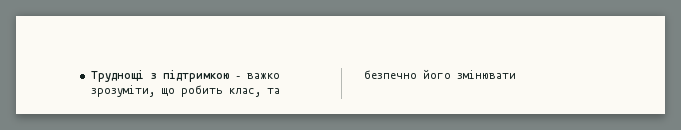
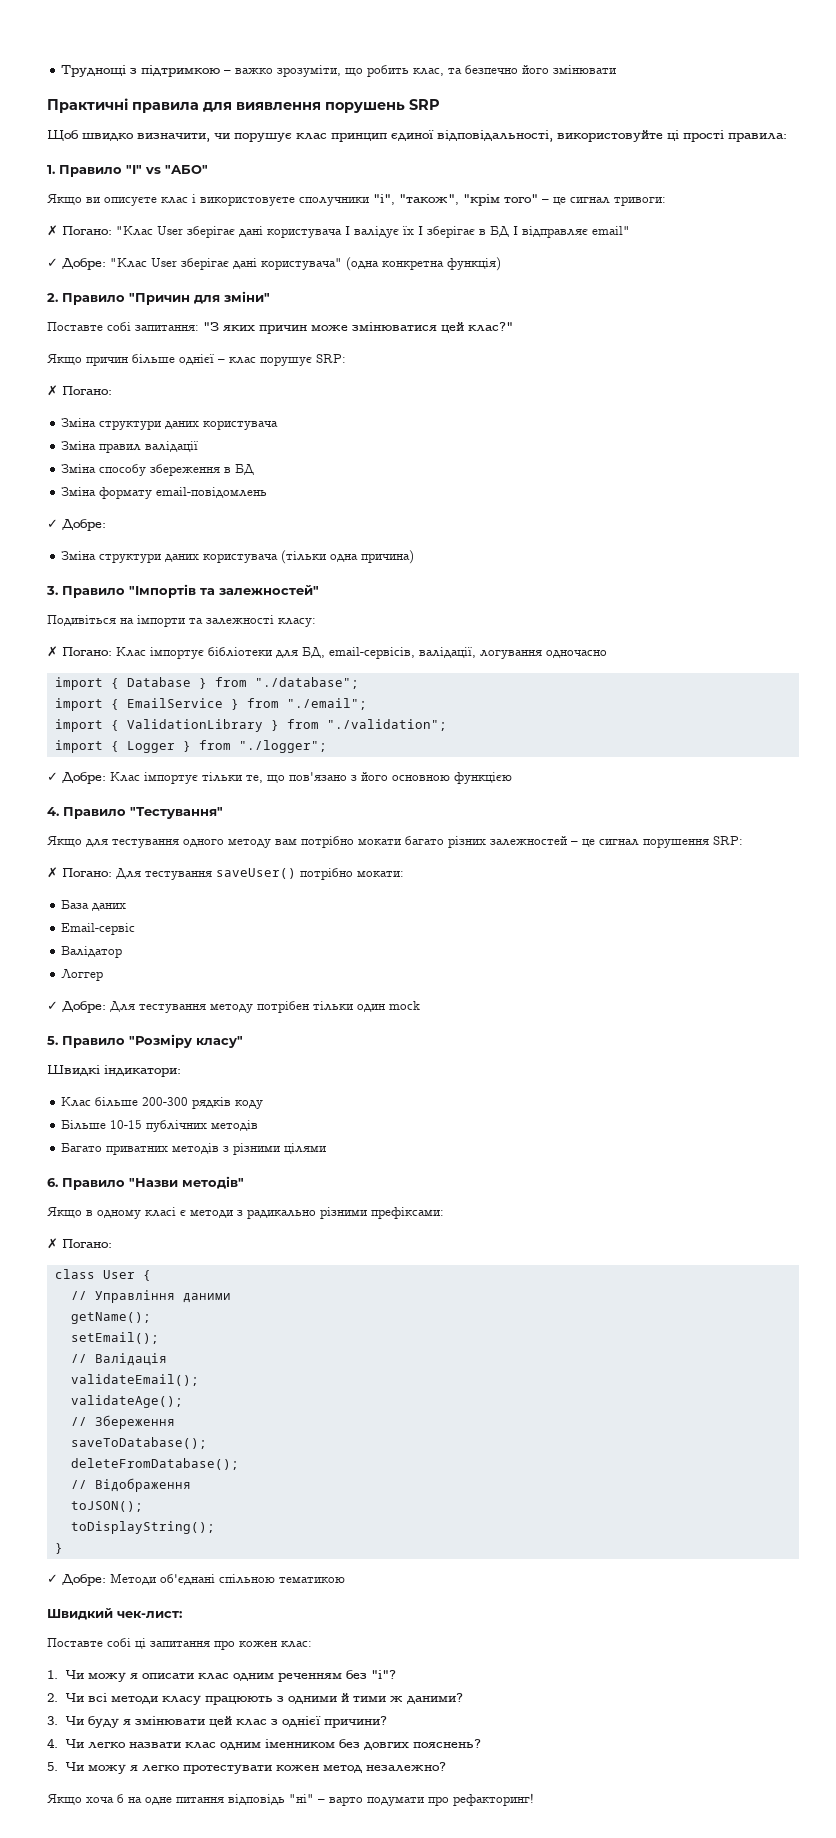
(516, 74) none -> [47,98,440,113] [47,130,787,142] [47,165,208,177] [47,194,666,206] [47,225,630,238] [47,257,501,271] [47,291,270,305] [47,322,513,334] [47,354,346,366] [47,385,112,396] [61,418,279,430] [61,441,199,453] [61,464,255,476] [61,487,268,499] [47,519,106,531] [61,550,415,564] [46,584,319,598] [47,615,316,627] [47,646,607,659] [54,677,359,690] [54,698,367,711] [54,719,447,732] [54,740,327,753] [47,772,512,784] [47,807,223,819] [47,836,743,848] [47,867,404,880] [61,900,127,911] [61,923,136,935] [61,946,123,958] [61,969,104,981] [47,1001,420,1013] [47,1034,243,1048] [47,1065,181,1077] [61,1097,264,1109] [61,1120,259,1132] [61,1143,327,1155] [47,1176,244,1190] [47,1207,444,1219] [47,1238,112,1249] [54,1269,151,1281] [70,1290,231,1303] [70,1312,151,1324] [70,1332,159,1344] [70,1353,167,1366] [70,1374,199,1386] [70,1395,183,1408] [70,1415,175,1429] [70,1437,207,1449] [70,1458,239,1470] [70,1478,191,1492] [70,1501,143,1512] [70,1521,215,1534] [54,1543,63,1554] [47,1573,345,1586] [47,1608,182,1620] [47,1638,312,1650] [47,1670,396,1682] [47,1693,463,1705] [47,1716,387,1728] [47,1738,481,1750] [47,1762,446,1774] [47,1793,534,1806] // Практичні правила для виявлення порушень SRP // Щоб швидко визначити, чи порушує клас принцип єдиної відповідальності, використовуйте ці прості правила: // 1. Правило "І" vs "АБО" // Якщо ви описуєте клас і використовуєте сполучники "і", "також", "крім того" – це сигнал тривоги: // ✗ Погано: "Клас User зберігає дані користувача І валідує їх І зберігає в БД І відправляє email" // ✓ Добре: "Клас User зберігає дані користувача" (одна конкретна функція) // 2. Правило "Причин для зміни" // Поставте собі запитання: "З яких причин може змінюватися цей клас?" // Якщо причин більше однієї – клас порушує SRP: // ✗ Погано: // Зміна структури даних користувача // Зміна правил валідації // Зміна способу збереження в БД // Зміна формату email-повідомлень // ✓ Добре: // Зміна структури даних користувача (тільки одна причина) // 3. Правило "Імпортів та залежностей" // Подивіться на імпорти та залежності класу: // ✗ Погано: Клас імпортує бібліотеки для БД, email-сервісів, валідації, логування одночасно // import { Database } from "./database"; // import { EmailService } from "./email"; // import { ValidationLibrary } from "./validation"; // import { Logger } from "./logger"; // ✓ Добре: Клас імпортує тільки те, що пов'язано з його основною функцією // 4. Правило "Тестування" // Якщо для тестування одного методу вам потрібно мокати багато різних залежностей – це сигнал порушення SRP: // ✗ Погано: Для тестування saveUser() потрібно мокати: // База даних // Email-сервіс // Валідатор // Логгер // ✓ Добре: Для тестування методу потрібен тільки один mock // 5. Правило "Розміру класу" // Швидкі індикатори: // Клас більше 200-300 рядків коду // Більше 10-15 публічних методів // Багато приватних методів з різними цілями // 6. Правило "Назви методів" // Якщо в одному класі є методи з радикально різними префіксами: // ✗ Погано: // class User { // // Управління даними // getName(); // setEmail(); // // Валідація // validateEmail(); // validateAge(); // // Збереження // saveToDatabase(); // deleteFromDatabase(); // // Відображення // toJSON(); // toDisplayString(); // } // ✓ Добре: Методи об'єднані спільною тематикою // Швидкий чек-лист: // Поставте собі ці запитання про кожен клас: // 1. Чи можу я описати клас одним реченням без "і"? // 2. Чи всі методи класу працюють з одними й тими ж даними? // 3. Чи буду я змінювати цей клас з однієї причини? // 4. Чи легко назвати клас одним іменником без довгих пояснень? // 5. Чи можу я легко протестувати кожен метод незалежно? // Якщо хоча б на одне питання відповідь "ні" – варто подумати про рефакторинг!

